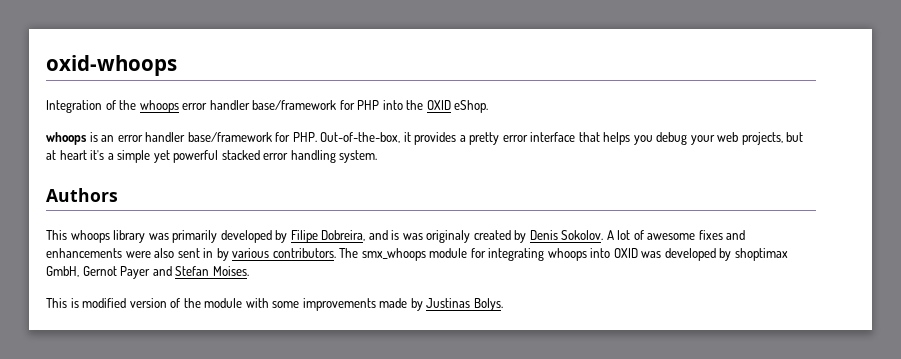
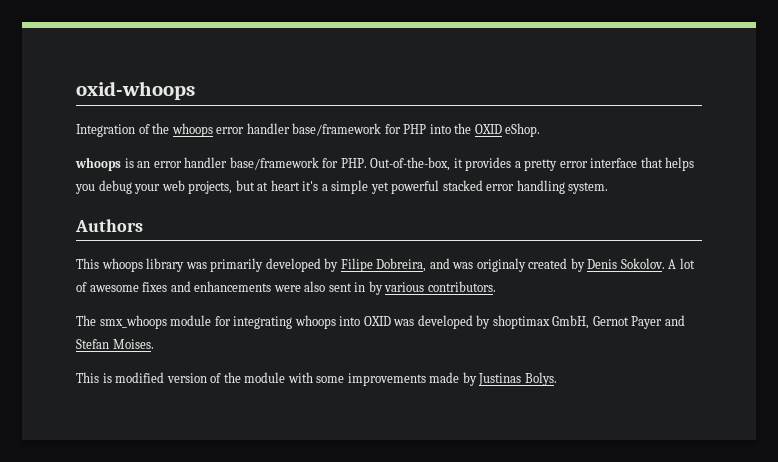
[391,230,400,240] is -> (450, 263) none
(336, 253) none -> (496, 286) //

